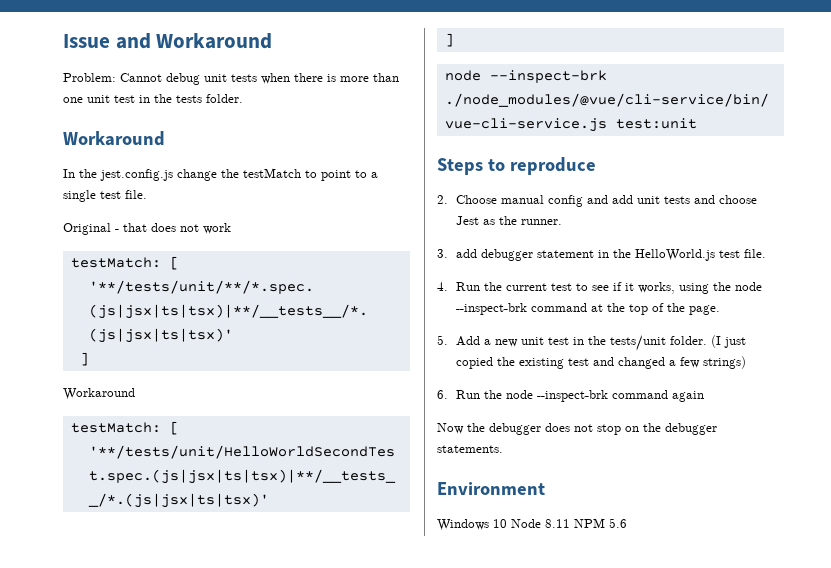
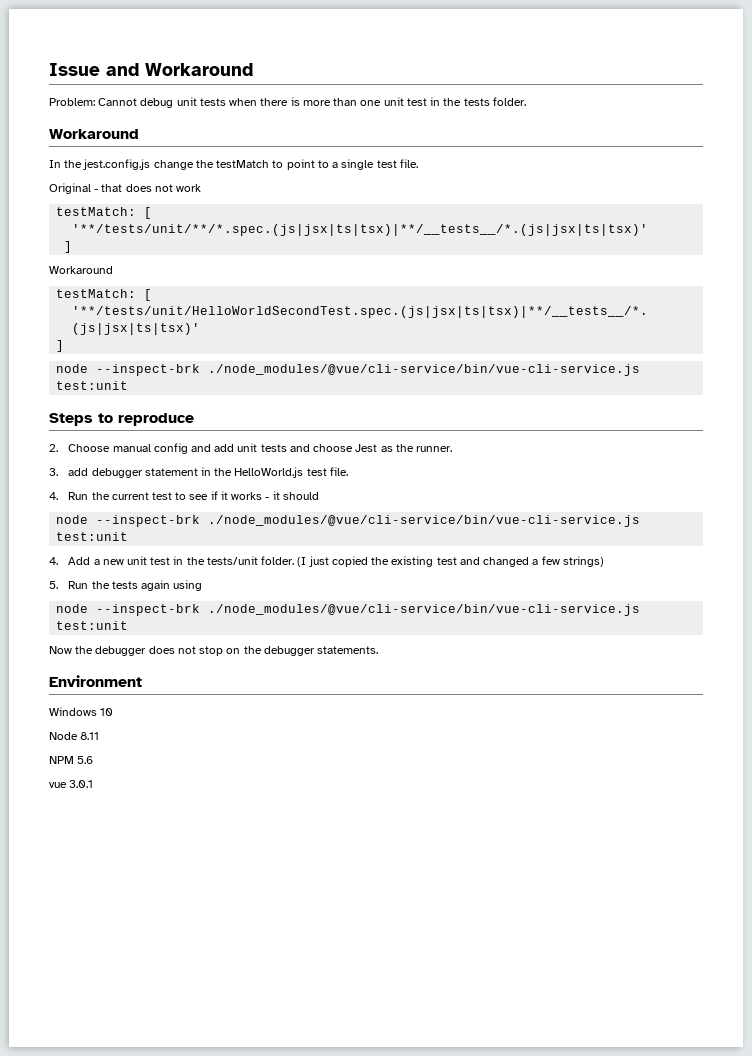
[638,282,763,294] [456,303,721,315] [437,335,448,345] works, using the node --inspect-brk command at the top of the page. // 5. -> [231,491,319,500] [56,515,641,527] [56,532,129,541] [49,557,58,565] works - it should // node --inspect-brk ./node_modules/@vue/cli-service/bin/vue-cli-service.js test:unit // 4.
[437,390,705,402] 6. Run the node --inspect-brk command again -> [49,580,203,591] [56,604,641,616] [56,621,129,630] 5. Run the tests again using // node --inspect-brk ./node_modules/@vue/cli-service/bin/vue-cli-service.js test:unit
(507, 523) none -> (114, 712) //
(570, 523) none -> (100, 736) //
(627, 523) none -> [49,780,94,788] // vue 3.0.1

